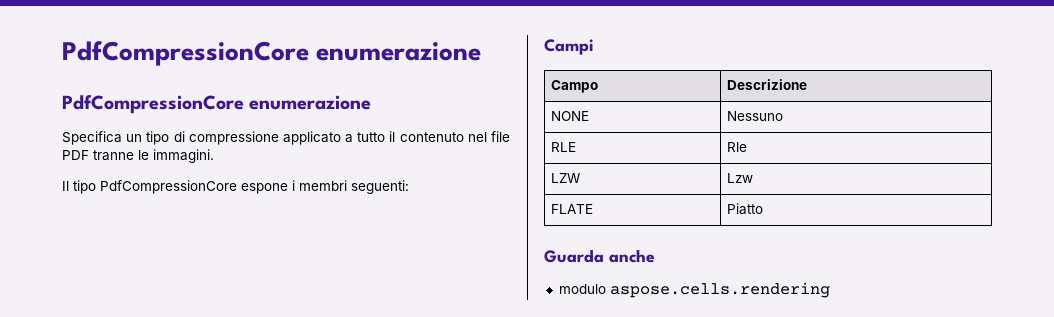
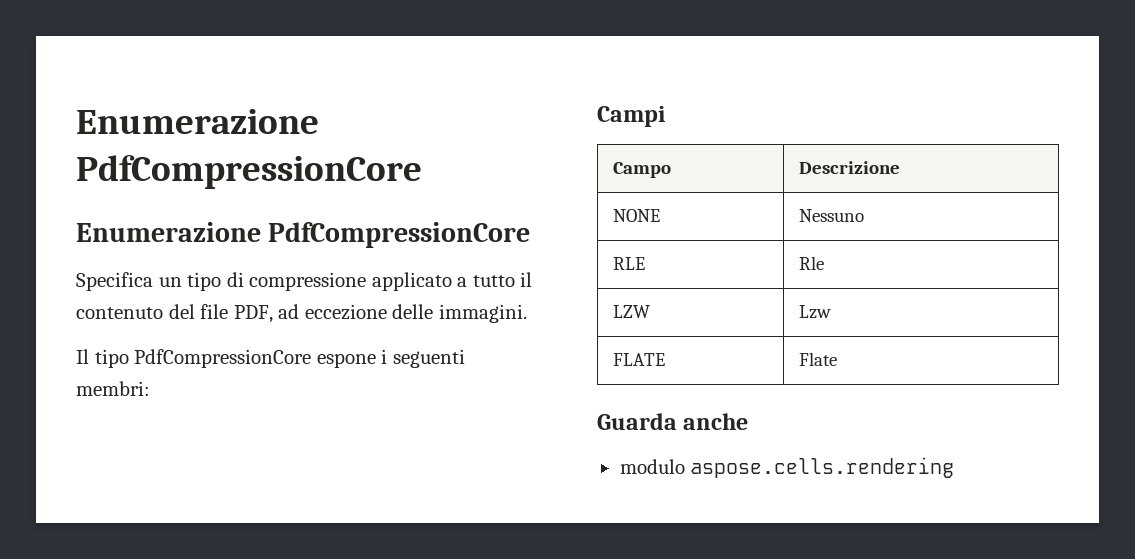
[62,41,482,66] [62,95,372,114] PdfCompressionCore enumerazione // PdfCompressionCore enumerazione -> [76,109,319,134] [76,155,422,189] [76,222,531,248] Enumerazione PdfCompressionCore // Enumerazione PdfCompressionCore
[467,131,511,142] [62,150,149,161] nel file PDF tranne le -> [168,304,434,323] del file PDF, ad eccezione delle
[299,180,409,194] membri seguenti: -> [392,349,465,368] [76,381,150,396] seguenti membri:
[726,203,763,215] Piatto -> [799,352,838,366] Flate

